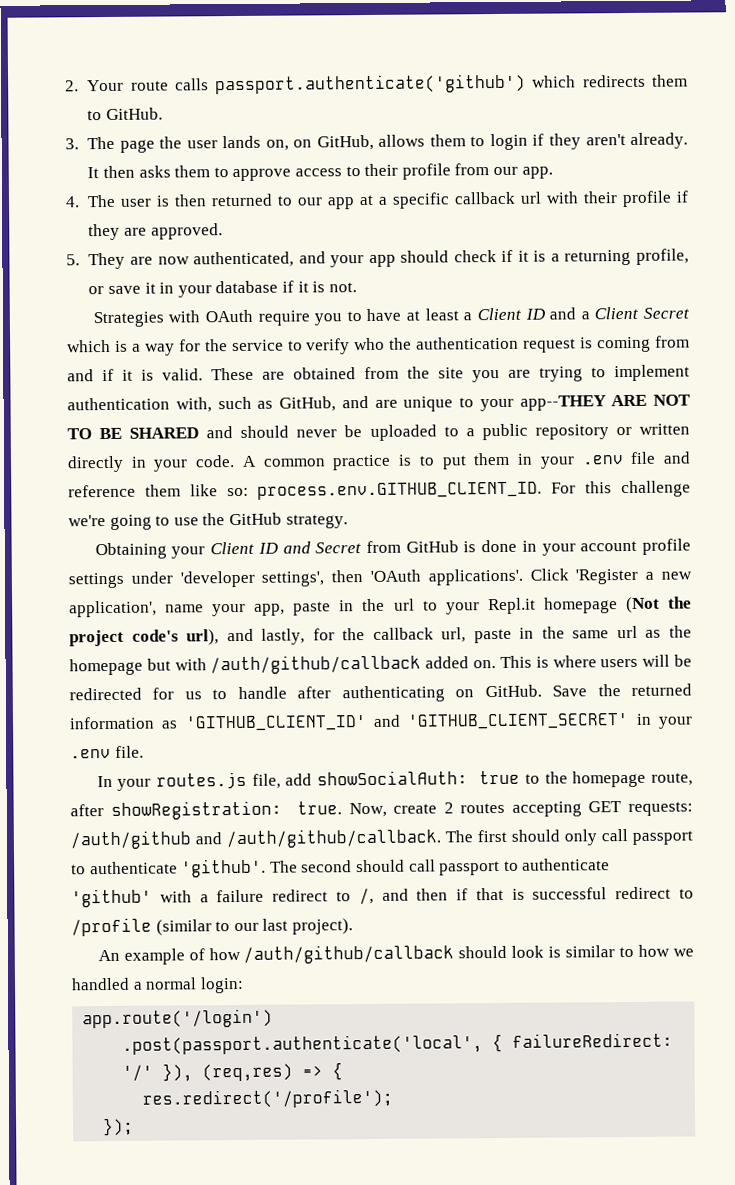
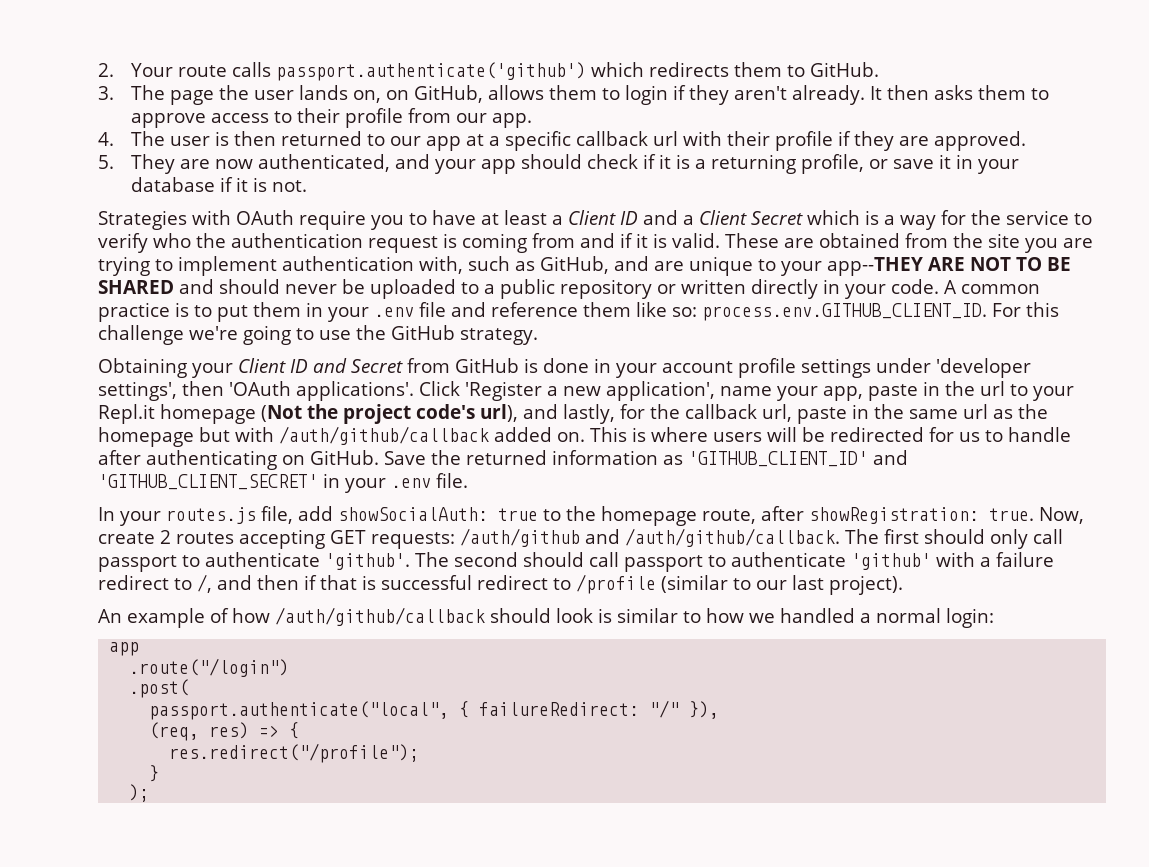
[82,1008,274,1029] [122,1034,484,1055] app.route('/login') // .post(passport.authenticate('local', -> [109,642,140,656] [129,658,290,677] [129,679,190,698] [149,701,450,720] app // .route("/login") // .post( // passport.authenticate("local",
[122,1064,154,1081] '/' -> [649,700,680,718] "/"
[202,1063,294,1082] (req,res) -> [149,722,250,741] // (req, res)
[142,1088,394,1109] [103,1117,135,1137] res.redirect('/profile'); // }); -> [169,743,420,763] [149,765,160,782] [129,784,150,802] res.redirect("/profile"); // } // );

